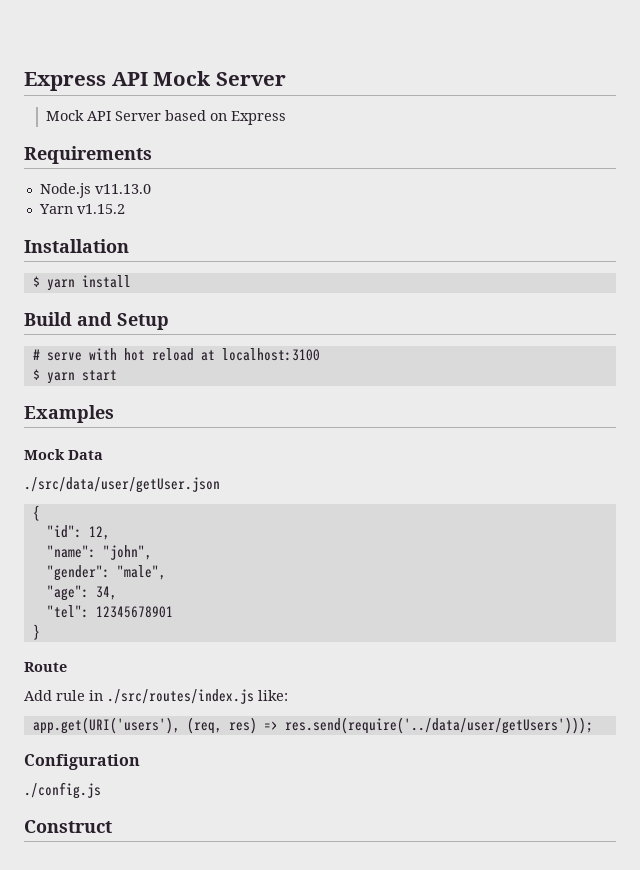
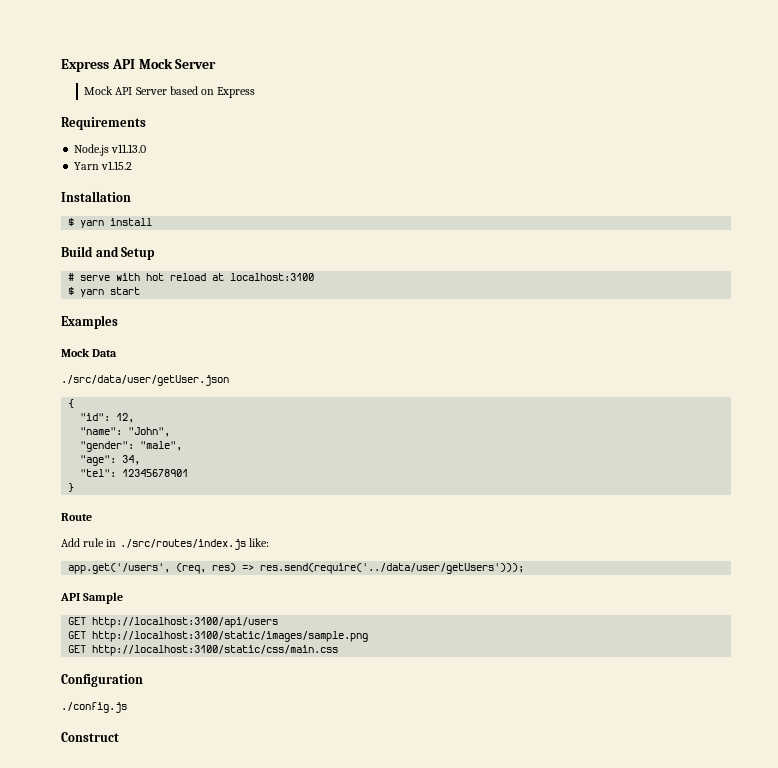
[102,545,152,560] "john", -> [128,427,171,437] "John",
[32,717,180,734] app.get(URI('users'), -> [68,563,171,574] app.get('/users',
(593, 725) none -> [60,592,124,604] [68,617,279,628] [68,631,369,642] [68,645,339,656] // API Sample // GET http://localhost:3100/api/users // GET http://localhost:3100/static/images/sample.png // GET http://localhost:3100/static/css/main.css

